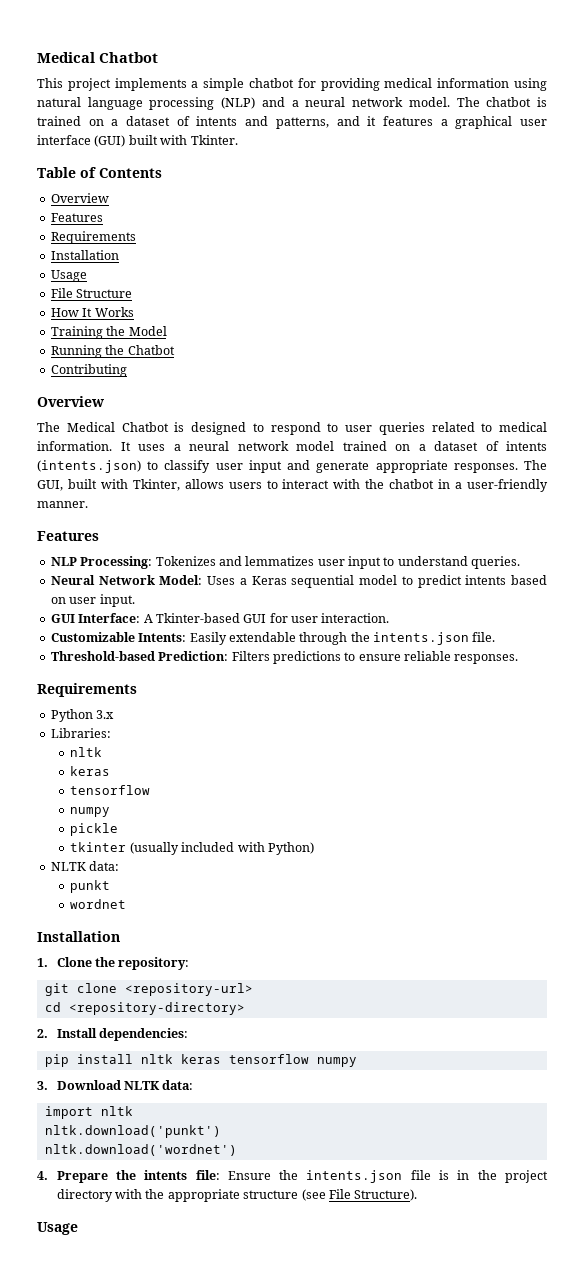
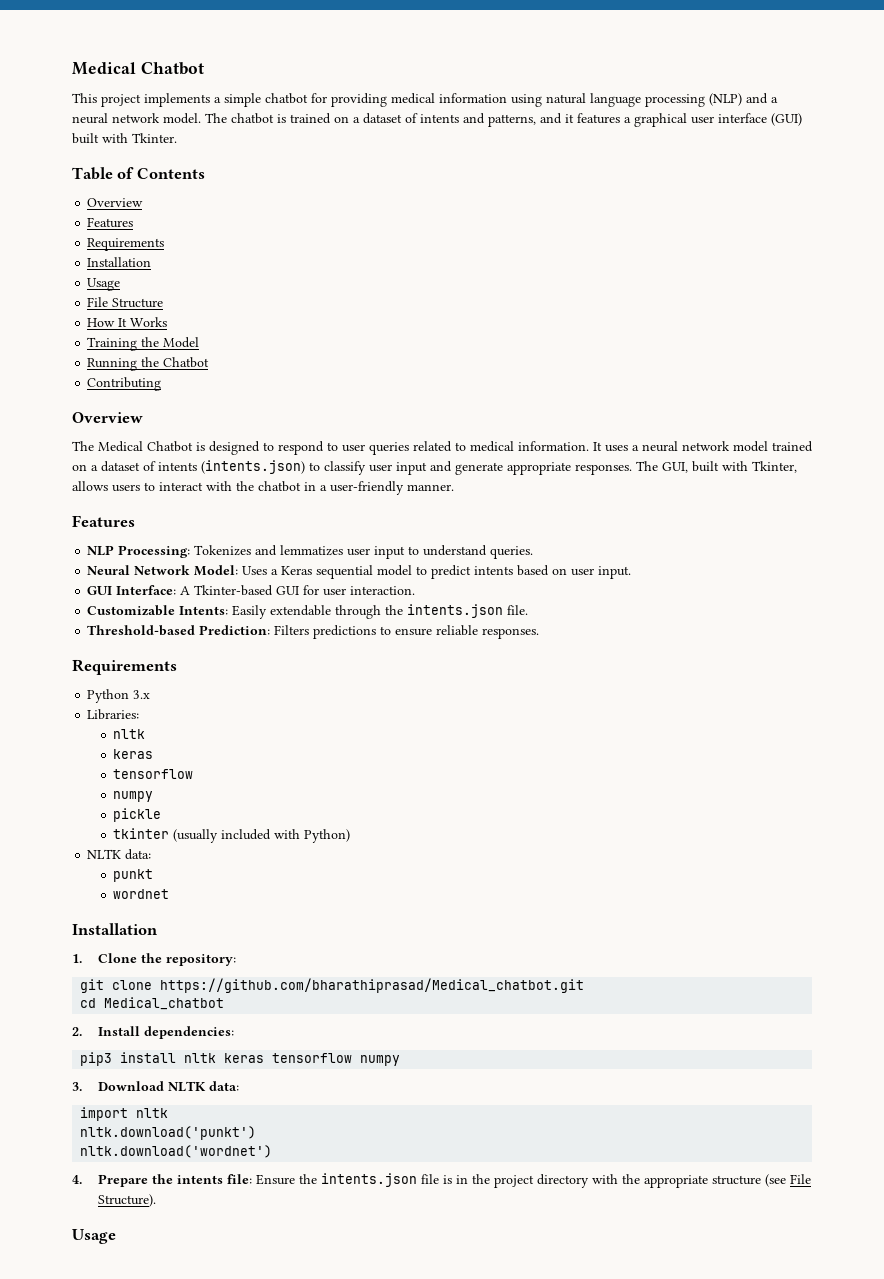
[124,983,253,996] <repository-url> -> [160,978,585,993] https://github.com/bharathiprasad/Medical_chatbot.git
[68,1002,245,1015] <repository-directory> -> [104,997,225,1010] Medical_chatbot
[44,1054,69,1067] pip -> [80,1052,113,1066] pip3

